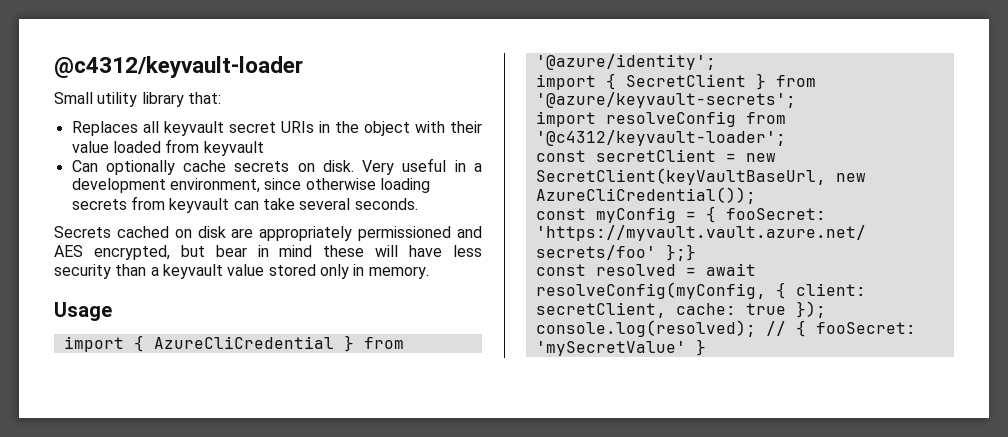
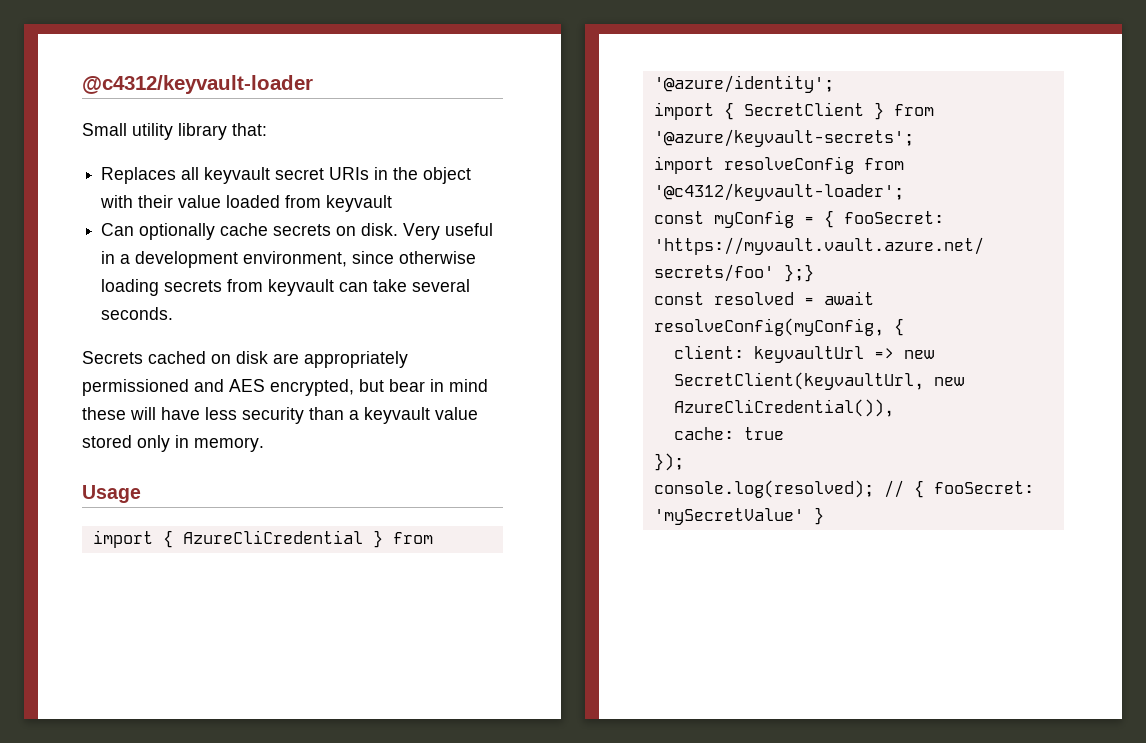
[535,149,776,162] [535,168,866,185] [535,187,756,204] // const secretClient = new SecretClient(keyVaultBaseUrl, new AzureCliCredential()); -> (904, 192) none
[795,283,866,296] [535,302,666,318] client: secretClient, -> [673,345,934,363] [673,372,964,390] [673,399,894,417] // client: keyvaultUrl => new SecretClient(keyvaultUrl, new AzureCliCredential()), //
(786, 309) none -> (784, 433) //

